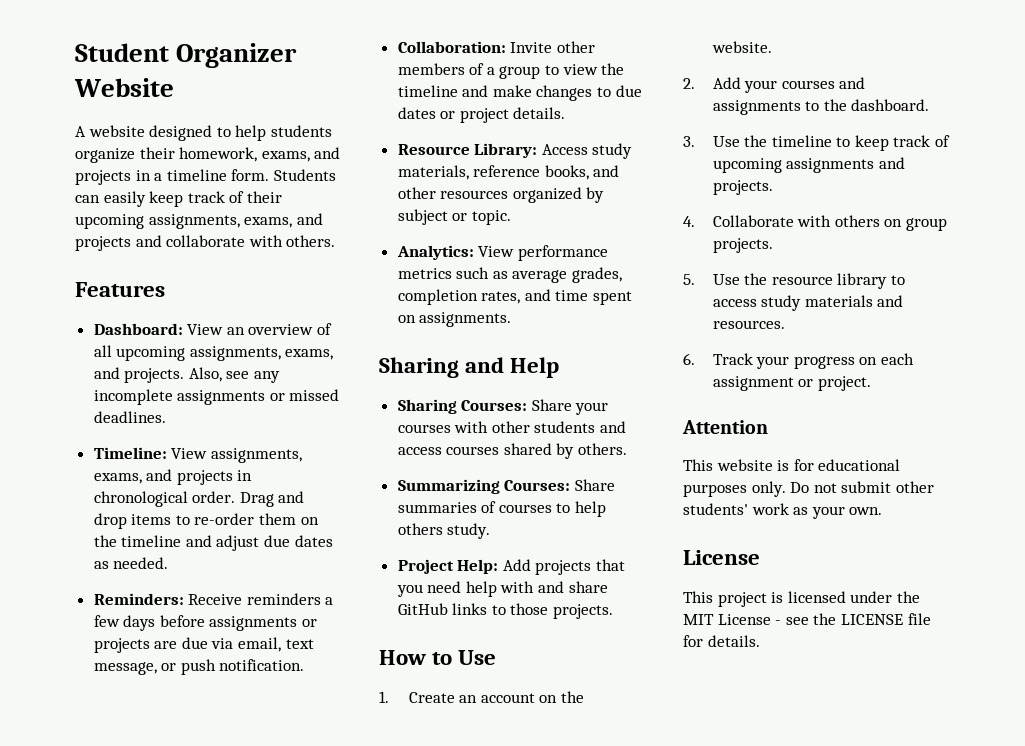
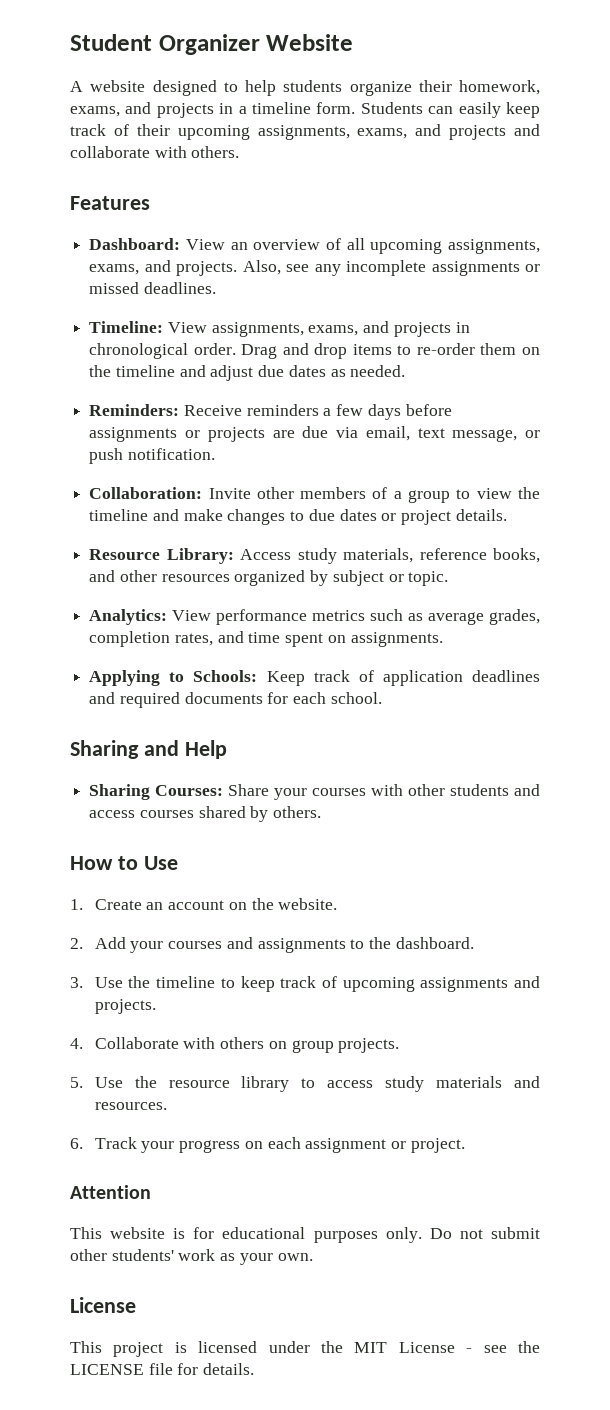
(512, 319) none -> [89,670,540,686] [89,692,382,708] // Applying to Schools: Keep track of application deadlines and required documents for each school.
[397,479,615,494] [397,501,607,517] [397,523,491,539] [397,559,626,575] [396,581,608,597] [397,603,614,619] // Summarizing Courses: Share summaries of courses to help others study. // Project Help: Add projects that you need help with and share GitHub links to those projects. -> (322, 812) none

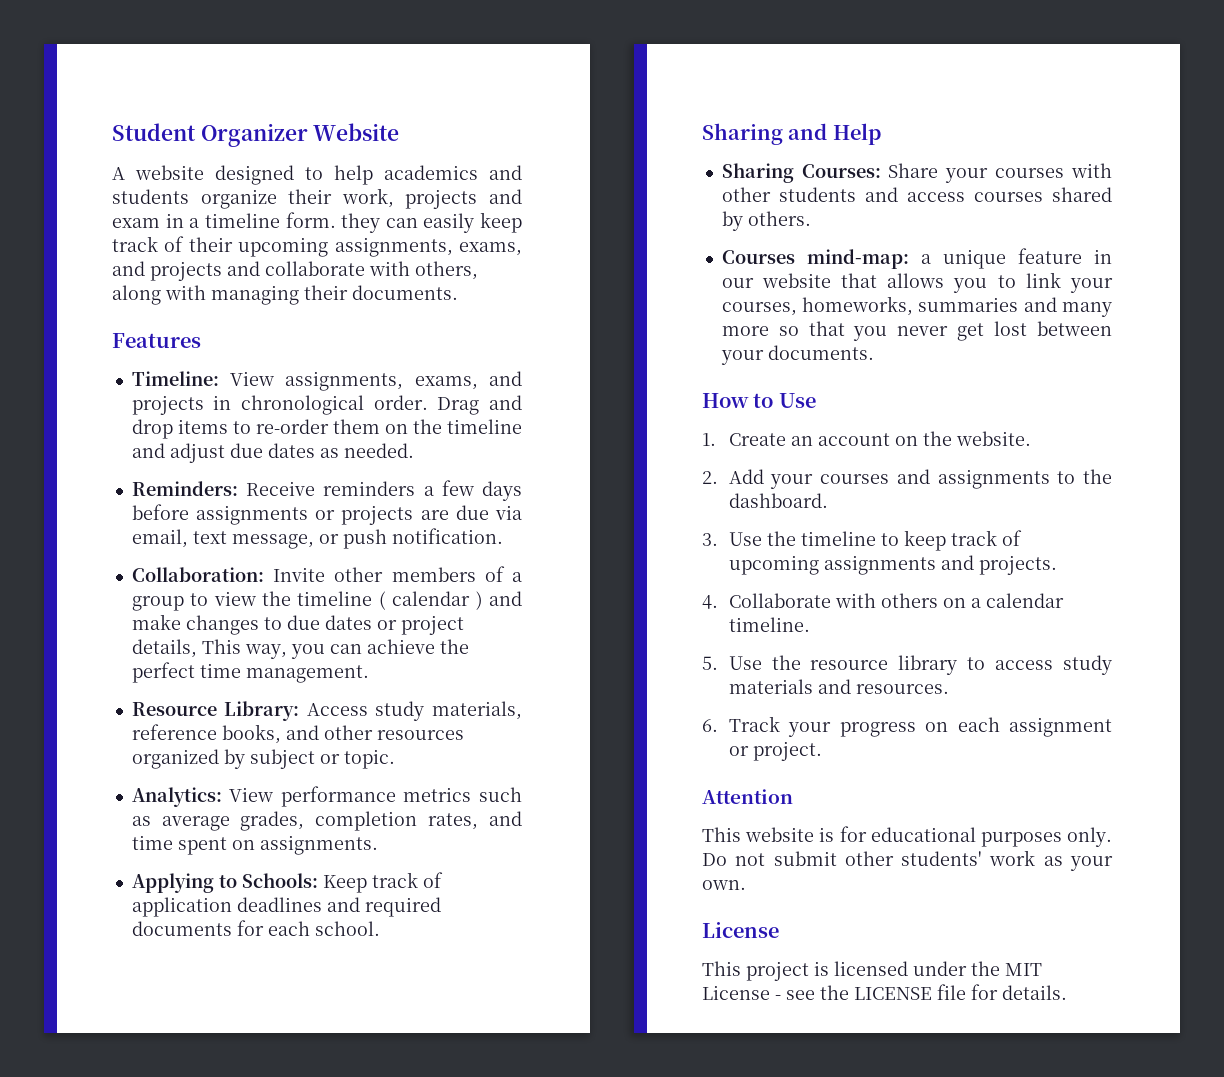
(276, 88) none -> [384,165,522,180] academics and
[459,80,540,95] [70,102,214,118] homework, exams, and projects -> [341,188,522,209] [112,218,160,228] work, projects and exam
[360,102,423,114] Students -> [341,213,381,233] they
[191,146,240,158] [70,196,150,210] [89,238,541,254] [89,260,540,276] [89,282,216,294] others. // Features // Dashboard: View an overview of all upcoming assignments, exams, and projects. Also, see any incomplete assignments or missed deadlines. -> [415,261,478,280] [112,285,458,305] [112,333,201,348] others, along with managing their documents. // Features
(149, 515) none -> [378,591,483,610] ( calendar )
[455,509,507,521] details. -> [131,639,469,659] [131,662,369,683] details, This way, you can achieve the perfect time management.
(322, 812) none -> [721,248,1112,269] [721,272,1113,293] [721,296,1112,317] [721,321,1112,341] [720,345,874,365] // Courses mind-map: a unique feature in our website that allows you to link your courses, homeworks, summaries and many more so that you never get lost between your documents.
[291,1038,400,1053] group projects. -> [970,593,1064,608] [728,617,810,632] a calendar timeline.

